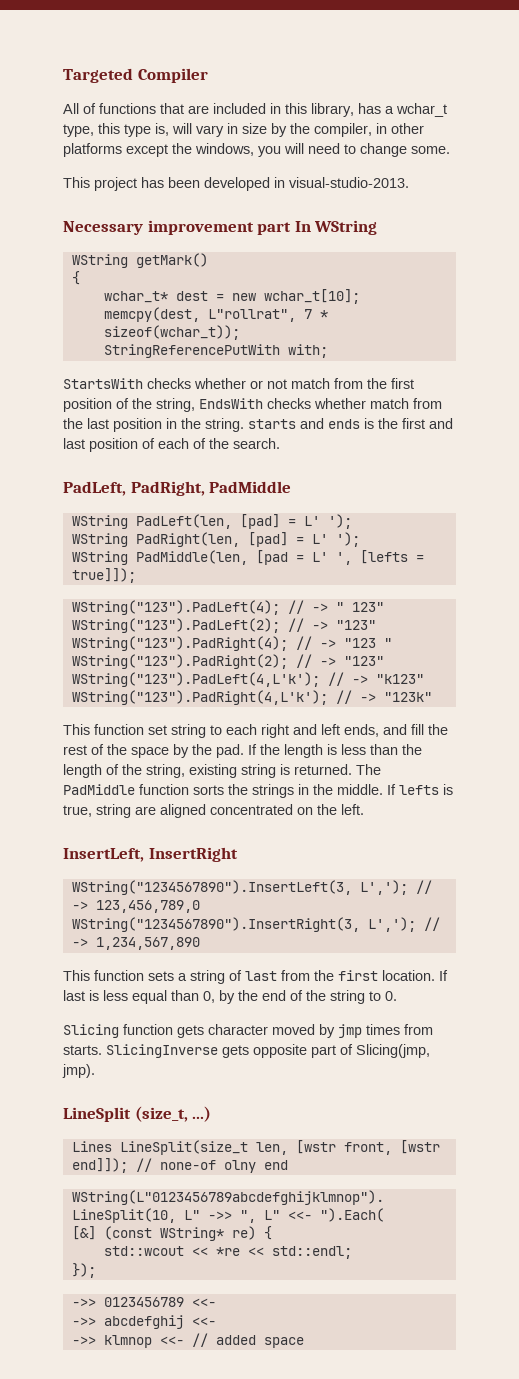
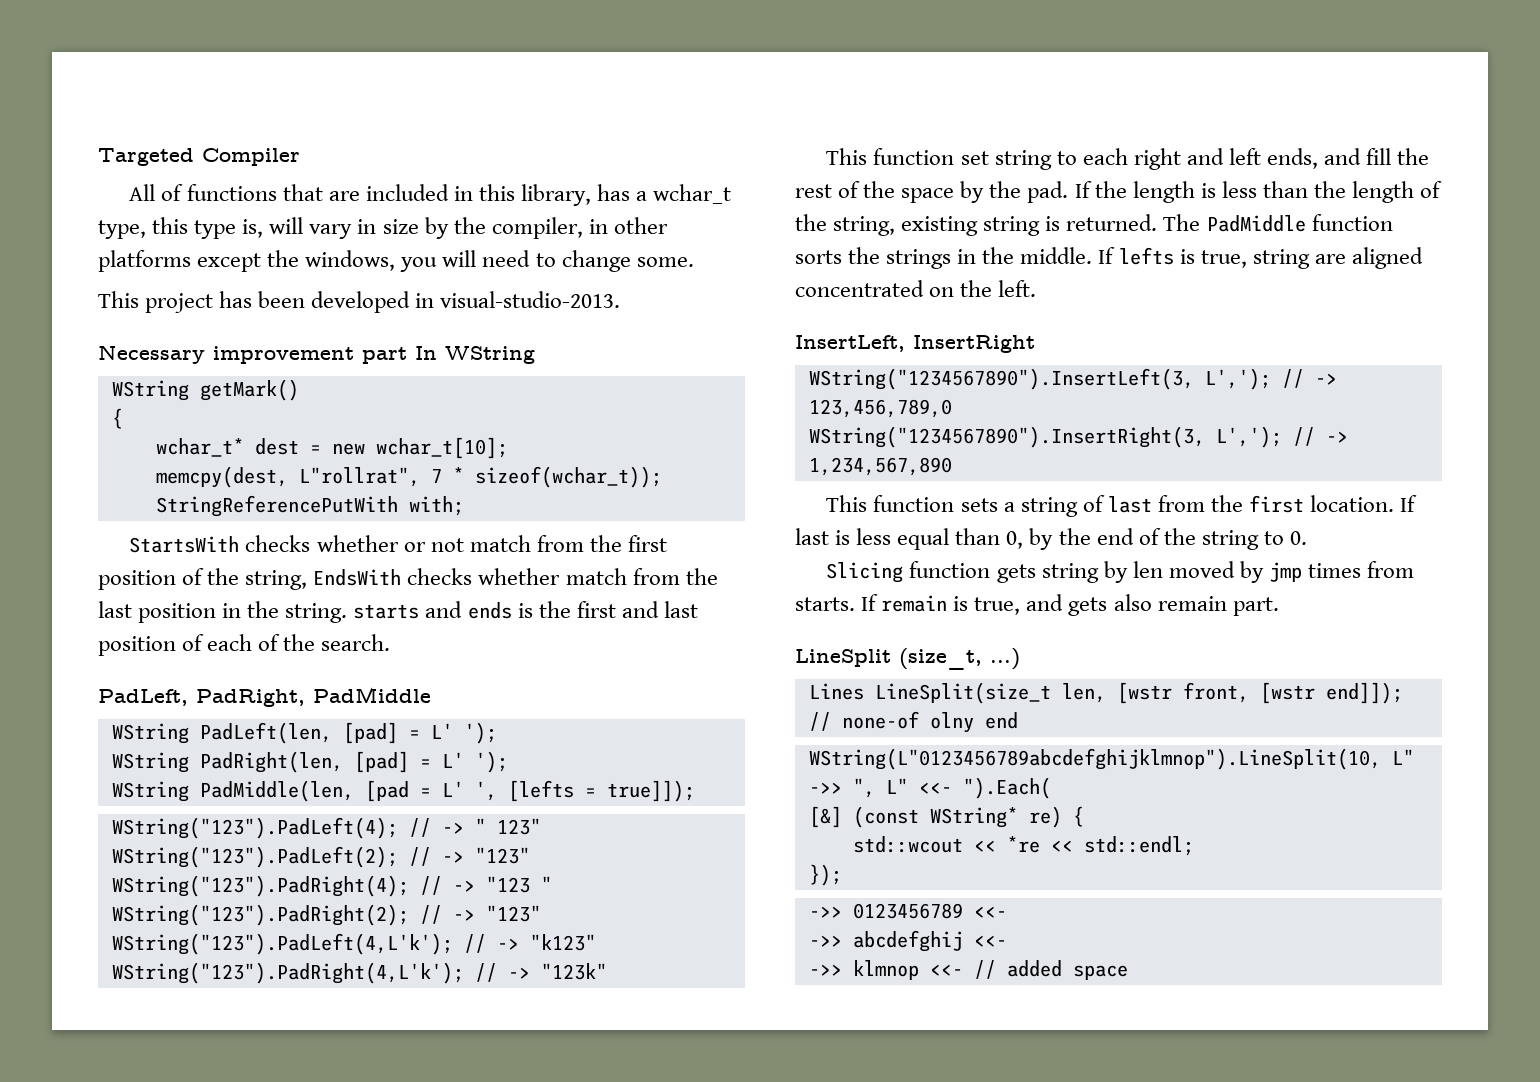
[208,1024,268,1035] character -> [1041,561,1163,583] string by len
[106,1044,430,1058] [62,1064,95,1078] SlicingInverse gets opposite part of Slicing(jmp, jmp). -> [861,594,1279,616] If remain is true, and gets also remain part.

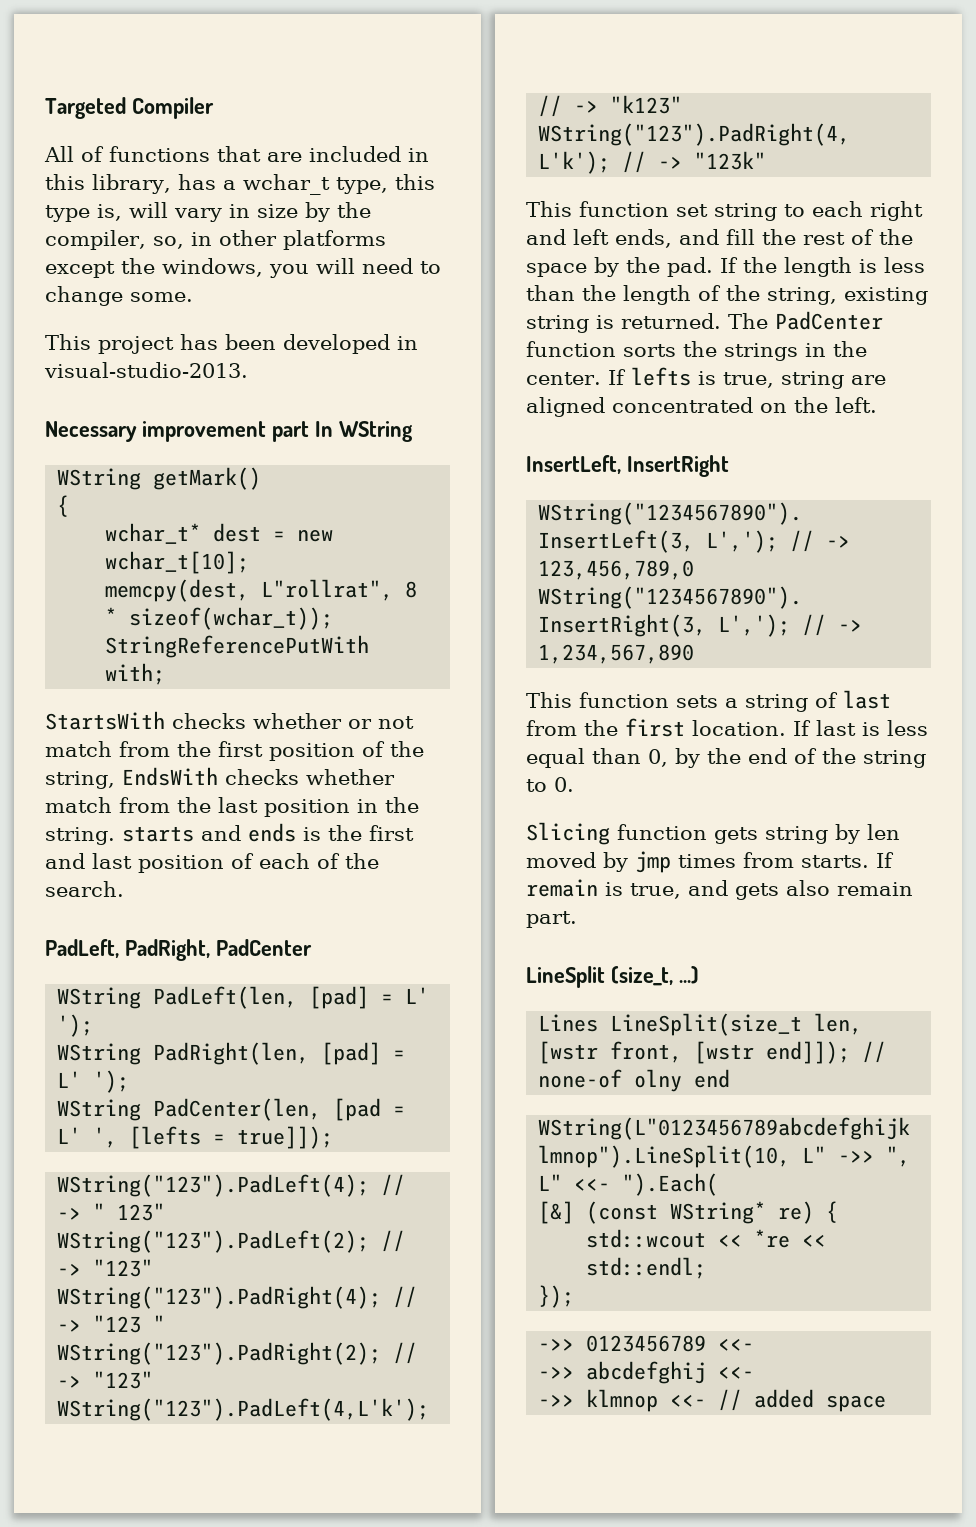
(583, 228) none -> [152,236,184,249] so,
[430,469,442,483] 7 -> [405,581,418,598] 8
[313,687,431,703] PadMiddle -> [215,939,312,956] PadCenter
[199,780,354,802] PadMiddle(len, -> [153,1098,322,1121] PadCenter(len,
[1206,215,1306,232] PadMiddle -> [775,311,883,330] PadCenter
[1020,247,1093,264] middle. -> [526,372,601,385] center.

